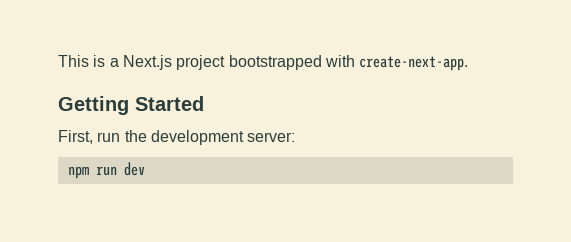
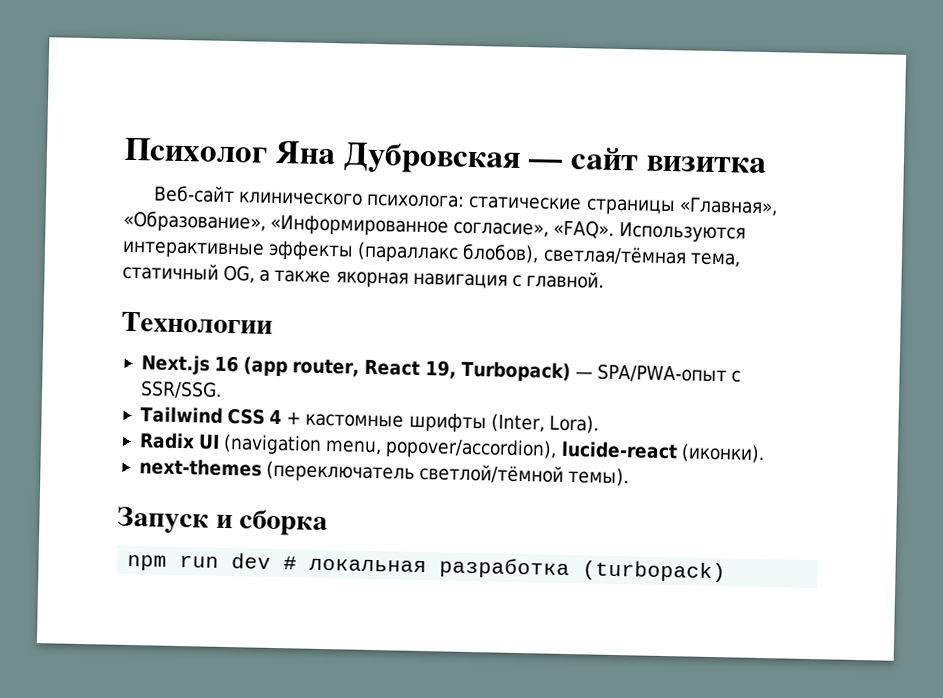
[58,55,469,71] [58,96,204,115] [58,130,296,145] This is a Next.js project bootstrapped with create-next-app. // Getting Started // First, run the development server: -> [124,137,766,175] [152,185,778,217] [123,210,746,243] [122,240,741,268] [122,262,604,289] [121,311,273,334] [140,354,741,384] [139,380,222,399] [139,406,599,434] [138,432,765,464] [138,458,630,487] [117,506,329,537] Психолог Яна Дубровская — сайт визитка // Веб‑сайт клинического психолога: статические страницы «Главная», «Образование», «Информированное согласие», «FAQ». Используются интерактивные эффекты (параллакс блобов), светлая/тёмная тема, статичный OG, а также якорная навигация с главной. // Технологии // Next.js 16 (app router, React 19, Turbopack) — SPA/PWA‑опыт с SSR/SSG. // Tailwind CSS 4 + кастомные шрифты (Inter, Lora). // Radix UI (navigation menu, popover/accordion), lucide-react (иконки). // next-themes (переключатель светлой/тёмной темы). // Запуск и сборка
(145, 169) none -> [283,556,727,583] # локальная разработка (turbopack)

